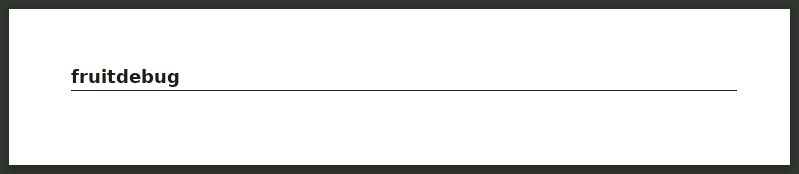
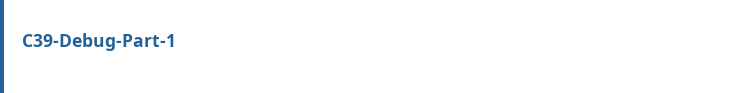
[71,69,180,87] fruitdebug -> [22,33,176,51] C39-Debug-Part-1

